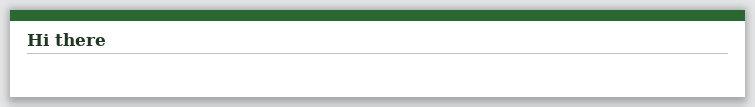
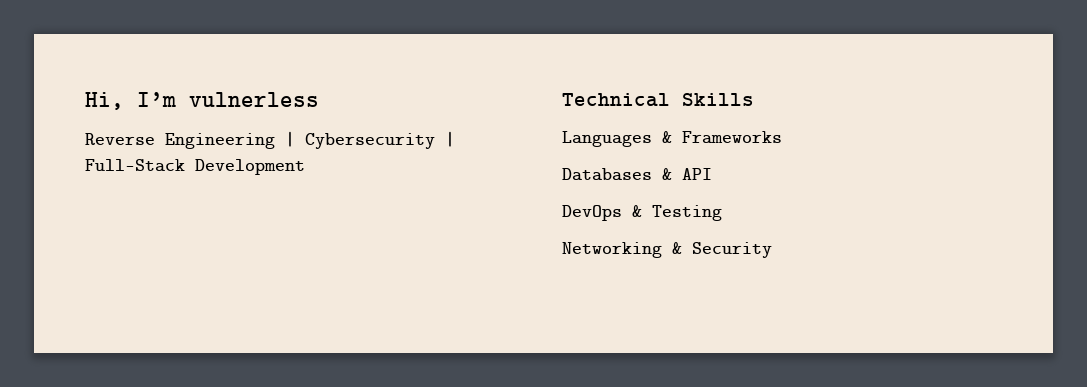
[27,33,106,46] Hi there -> [85,92,319,110] [85,131,455,149] [85,159,305,175] [562,93,754,107] [562,131,782,147] [562,168,712,181] [562,205,722,221] [562,242,772,258] Hi, I’m vulnerless // Reverse Engineering | Cybersecurity | Full-Stack Development // Technical Skills // Languages & Frameworks // Databases & API // DevOps & Testing // Networking & Security

